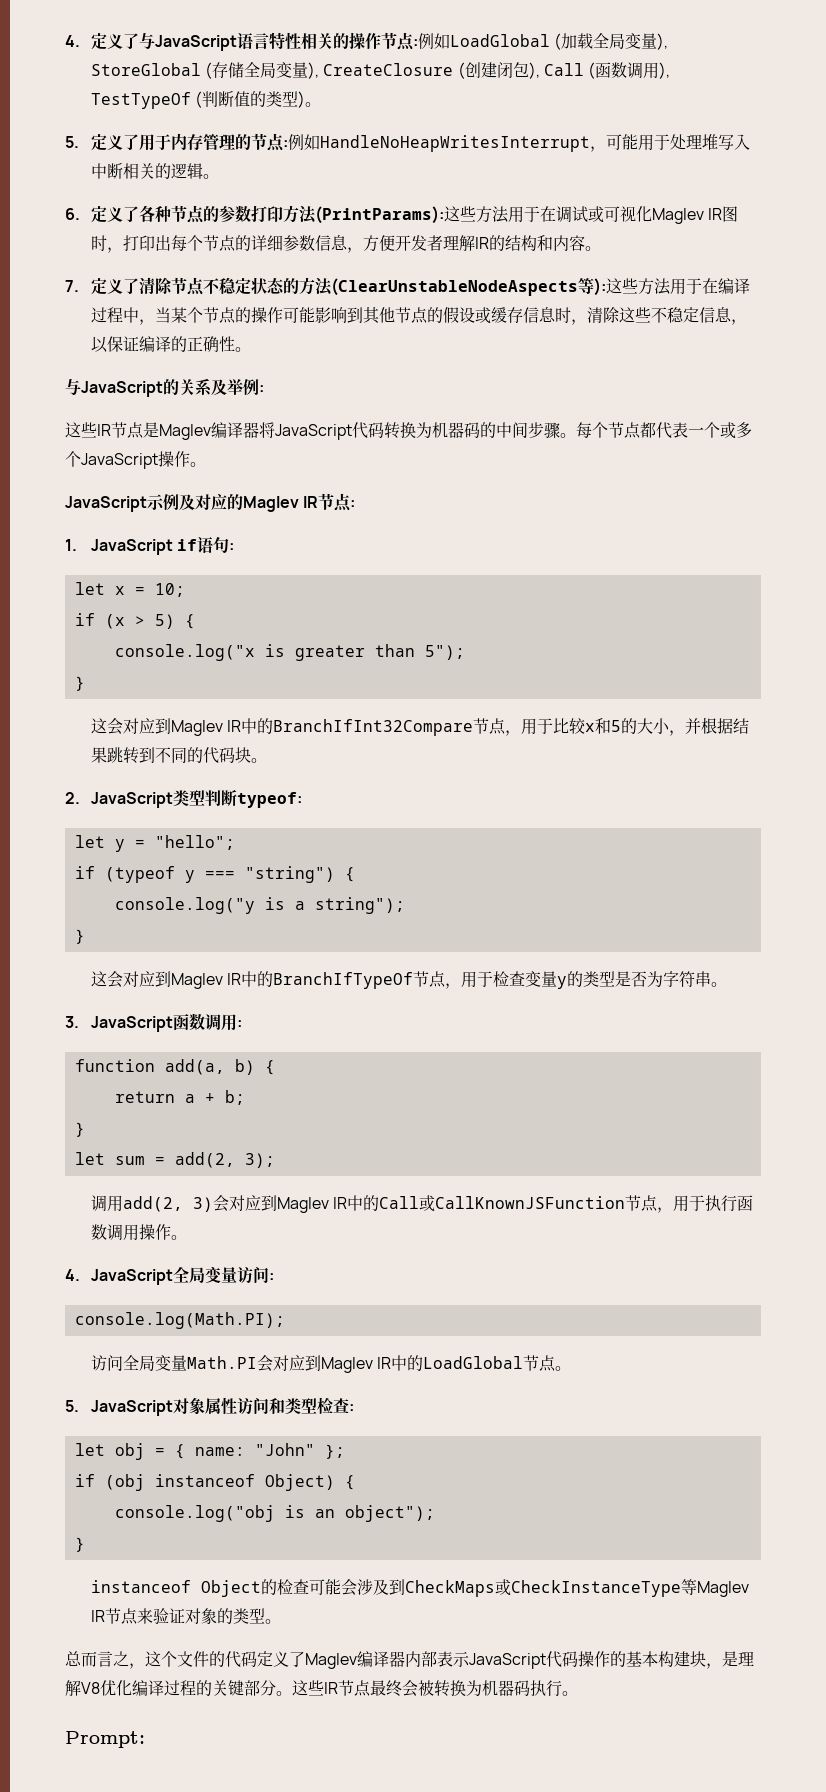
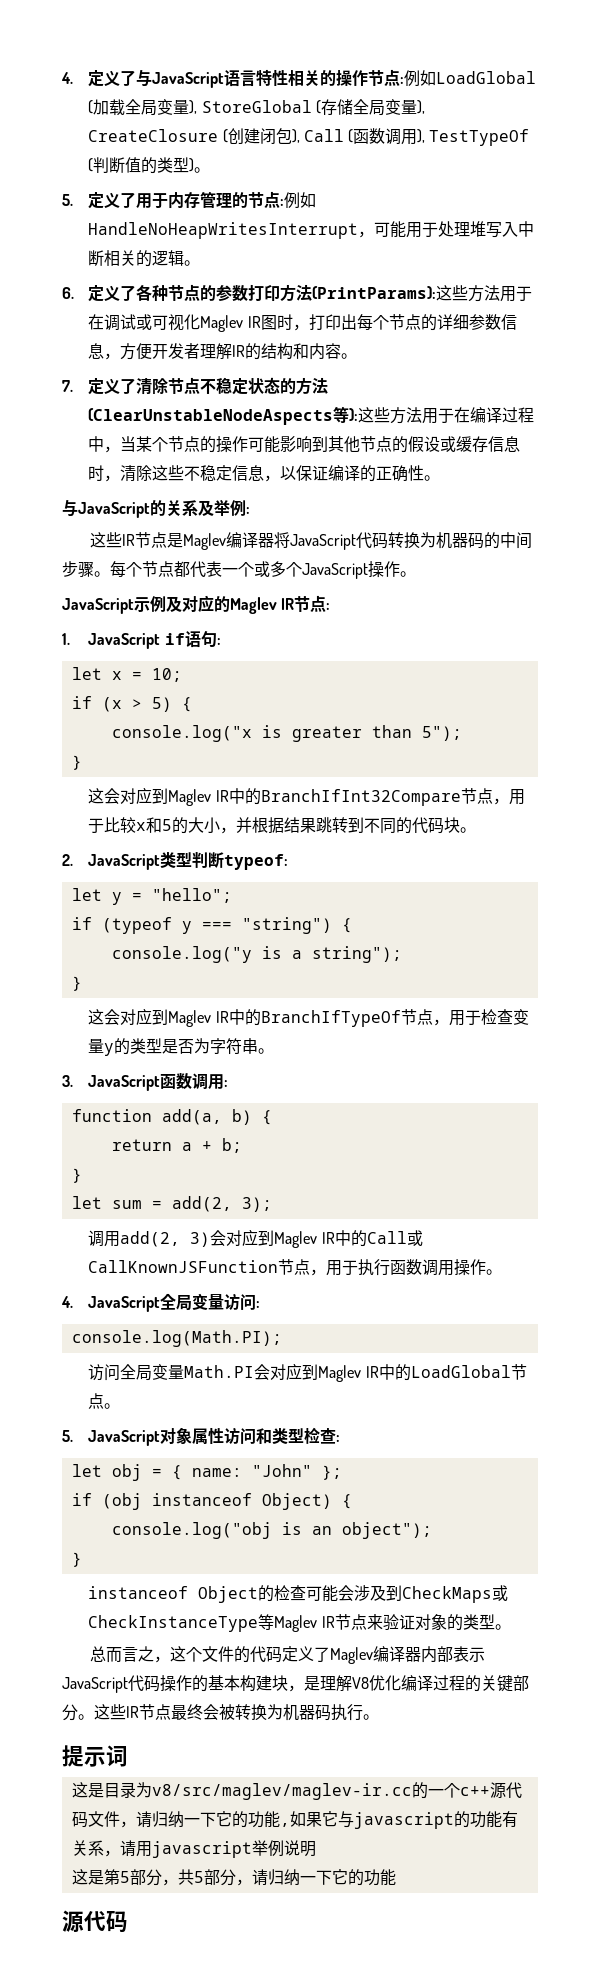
[65,1731,145,1748] Prompt: -> [62,1745,128,1767] [71,1782,522,1800] [71,1811,518,1829] [71,1840,316,1858] [71,1869,396,1886] [62,1910,128,1933] 提示词 // 这是目录为v8/src/maglev/maglev-ir.cc的一个c++源代码文件，请归纳一下它的功能,如果它与javascript的功能有关系，请用javascript举例说明 // 这是第5部分，共5部分，请归纳一下它的功能 // 源代码

